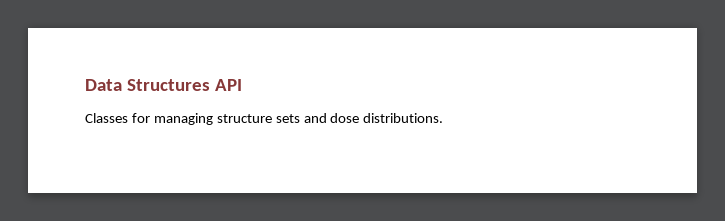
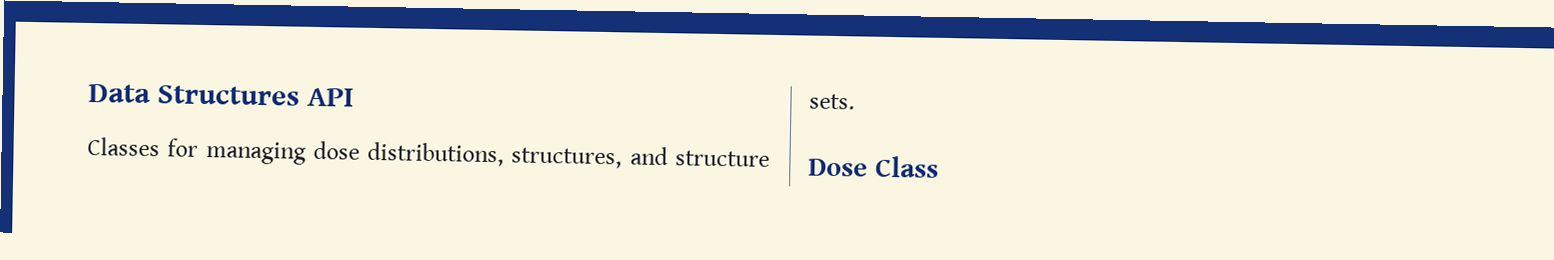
[216,113,444,123] structure sets and dose distributions. -> [312,140,770,169] [809,93,855,110] [808,155,939,178] dose distributions, structures, and structure sets. // Dose Class

